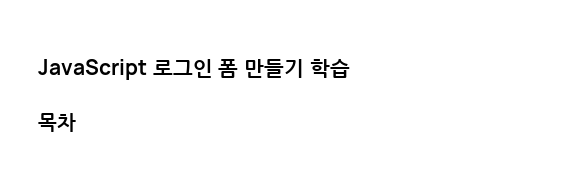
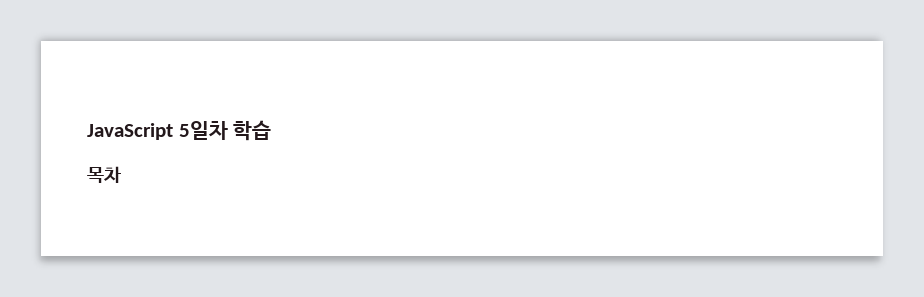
[152,59,305,78] 로그인 폼 만들기 -> [178,121,228,140] 5일차

